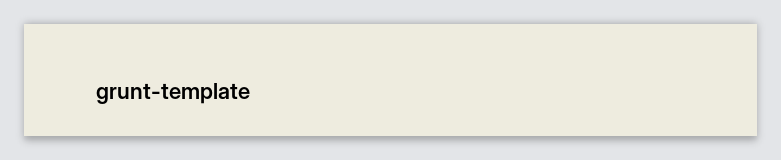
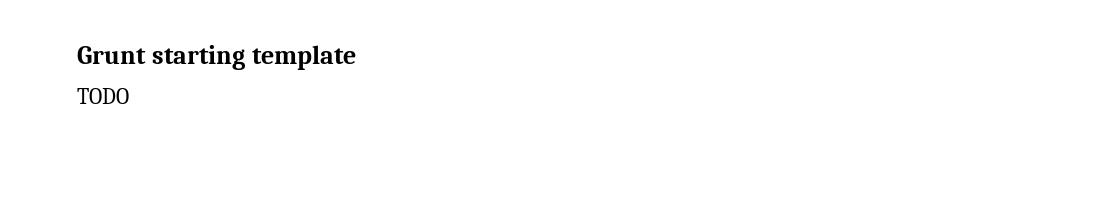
[96,83,250,104] grunt-template -> [77,45,356,70] [77,88,129,104] Grunt starting template // TODO

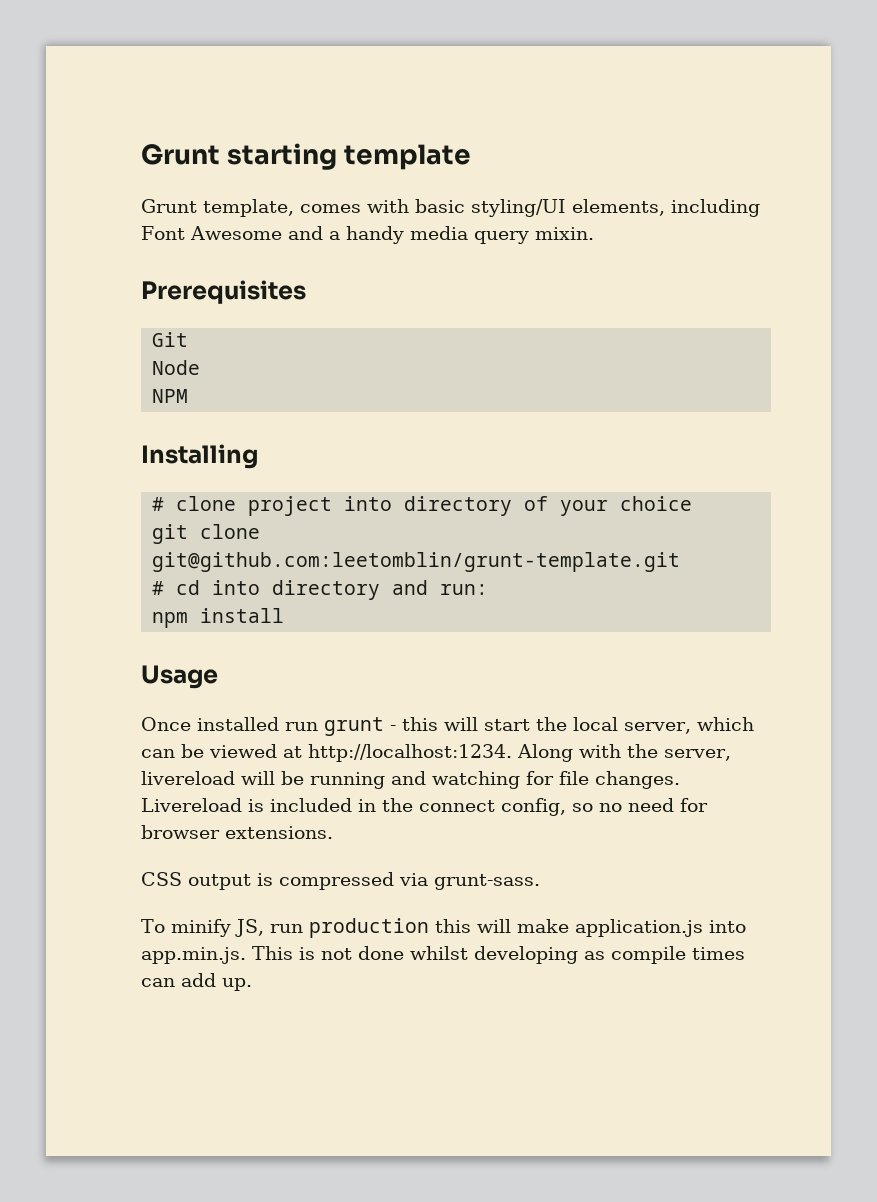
[77,88,129,104] TODO -> [141,199,760,217] [141,226,594,244] [141,280,306,304] [152,332,189,347] [152,360,201,375] [152,389,189,403] [141,444,258,469] [152,496,693,516] [152,524,261,544] [152,552,681,572] [152,580,489,600] [152,608,285,628] [141,665,218,689] [141,717,754,736] [141,744,731,762] [141,771,680,789] [141,798,708,816] [141,825,333,839] [141,872,540,890] [141,918,746,938] [141,946,745,964] [141,973,252,991] Grunt template, comes with basic styling/UI elements, including Font Awesome and a handy media query mixin. // Prerequisites // Git // Node // NPM // Installing // # clone project into directory of your choice // git clone git@github.com:leetomblin/grunt-template.git // # cd into directory and run: // npm install // Usage // Once installed run grunt - this will start the local server, which can be viewed at http://localhost:1234. Along with the server, livereload will be running and watching for file changes. Livereload is included in the connect config, so no need for browser extensions. // CSS output is compressed via grunt-sass. // To minify JS, run production this will make application.js into app.min.js. This is not done whilst developing as compile times can add up.

